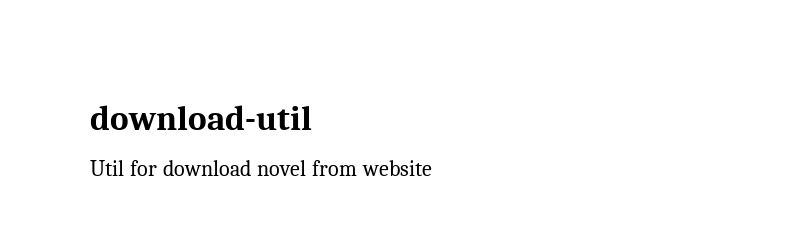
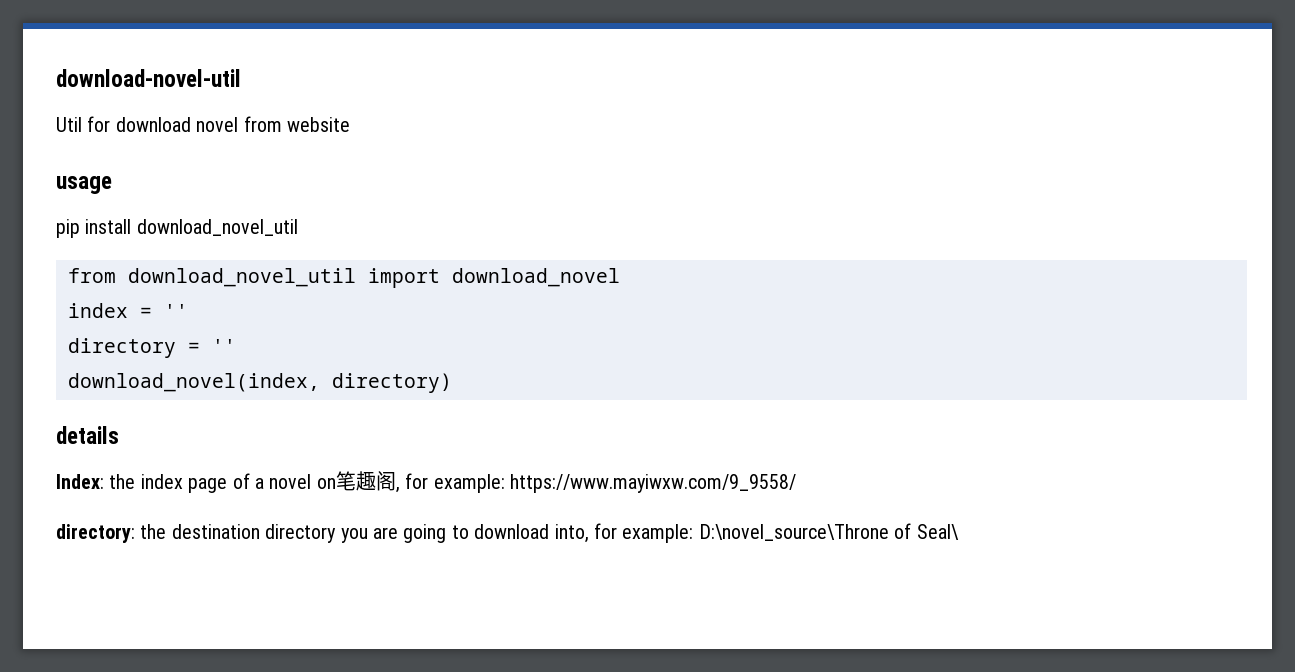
[90,105,312,130] download-util -> [56,69,241,87] download-novel-util
(432, 168) none -> [56,176,112,194] [56,219,298,238] [68,268,620,288] [68,303,188,318] [68,338,236,358] [68,373,452,393] [56,426,119,444] [56,471,796,493] [56,523,959,543] // usage // pip install download_novel_util // from download_novel_util import download_novel // index = '' // directory = '' // download_novel(index, directory) // details // Index: the index page of a novel on笔趣阁, for example: https://www.mayiwxw.com/9_9558/ // directory: the destination directory you are going to download into, for example: D:\novel_source\Throne of Seal\

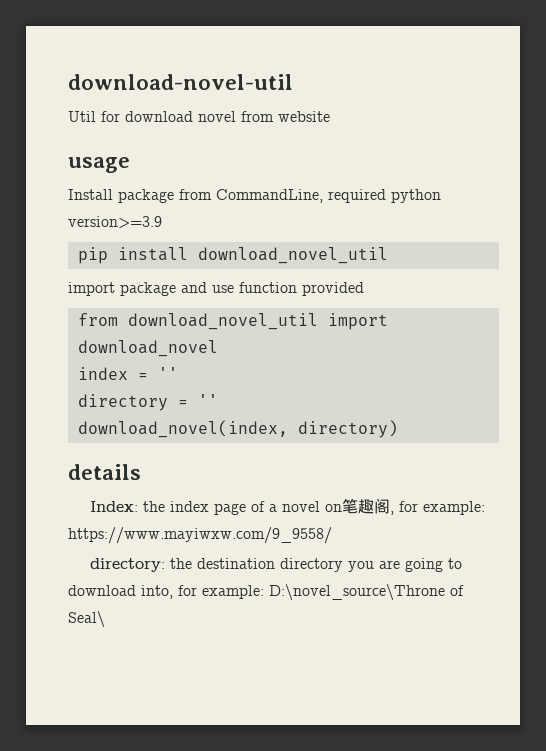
[56,219,298,238] pip install download_novel_util -> [68,189,441,203] [68,216,162,229] [77,247,388,264] [68,282,364,296] Install package from CommandLine, required python version>=3.9 // pip install download_novel_util // import package and use function provided

